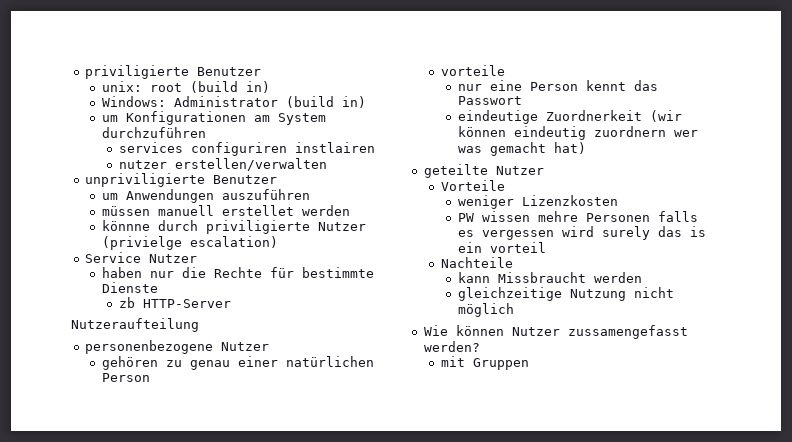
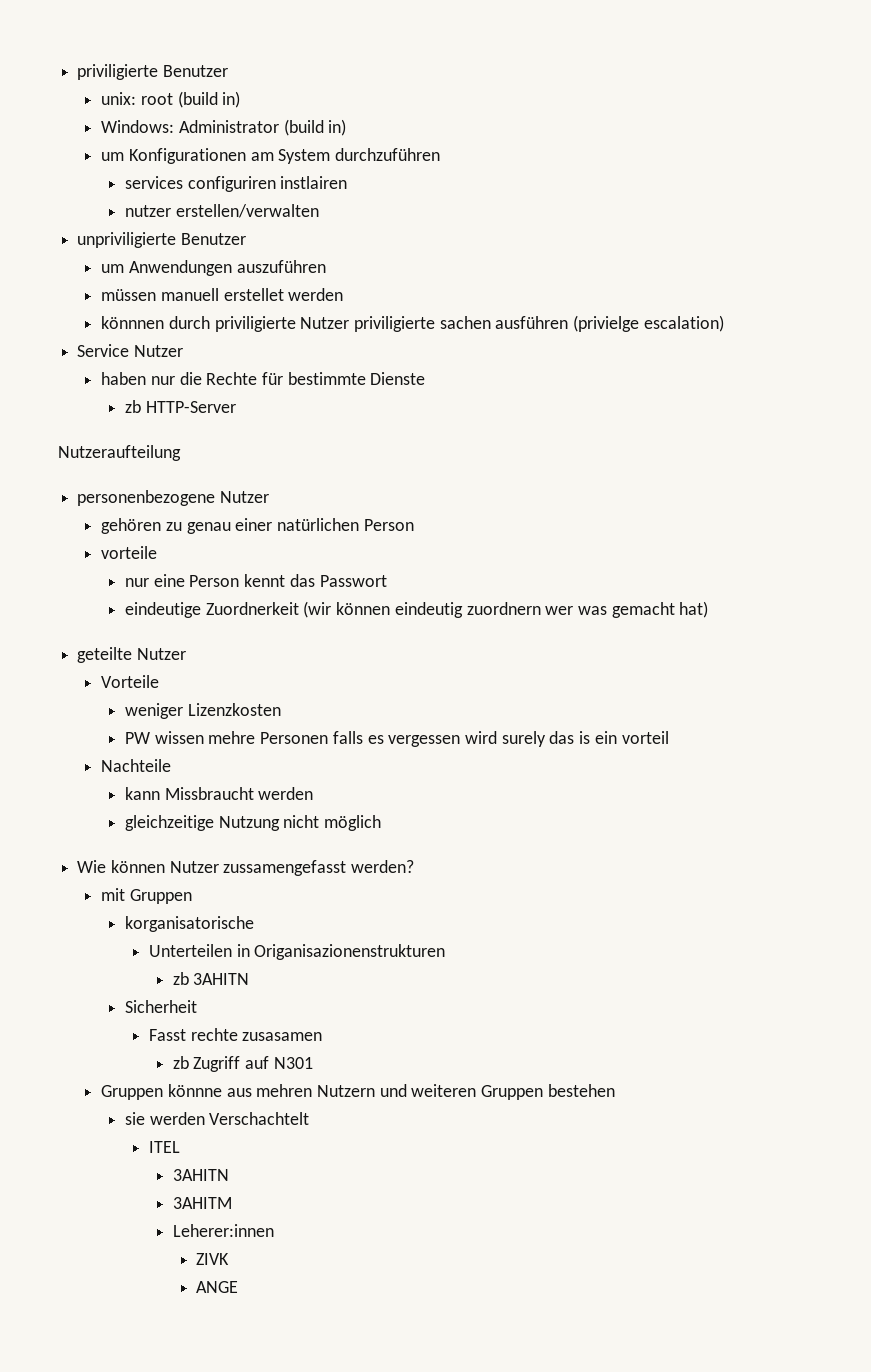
[101,220,150,231] könnne -> [101,316,165,329] könnnen
(366, 226) none -> [353,316,569,332] priviligierte sachen ausführen
(529, 364) none -> [124,916,254,932] [148,944,446,960] [172,972,250,985] [124,1000,197,1013] [148,1028,323,1041] [172,1056,313,1072] [101,1084,615,1100] [124,1112,310,1125] [148,1141,180,1153] [172,1169,229,1181] [172,1197,232,1209] [172,1224,274,1237] [196,1253,230,1265] [196,1281,239,1293] // korganisatorische // Unterteilen in Origanisazionenstrukturen // zb 3AHITN // Sicherheit // Fasst rechte zusasamen // zb Zugriff auf N301 // Gruppen könnne aus mehren Nutzern und weiteren Gruppen bestehen // sie werden Verschachtelt // ITEL // 3AHITN // 3AHITM // Leherer:innen // ZIVK // ANGE

